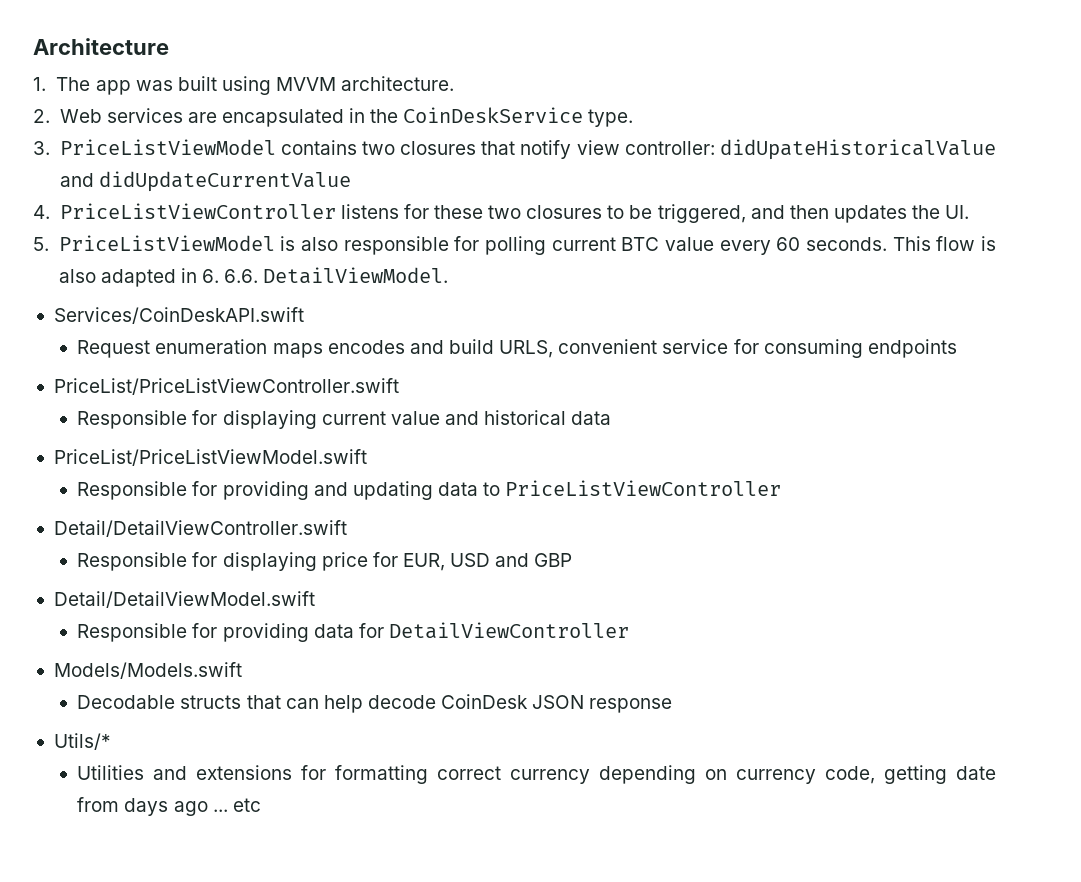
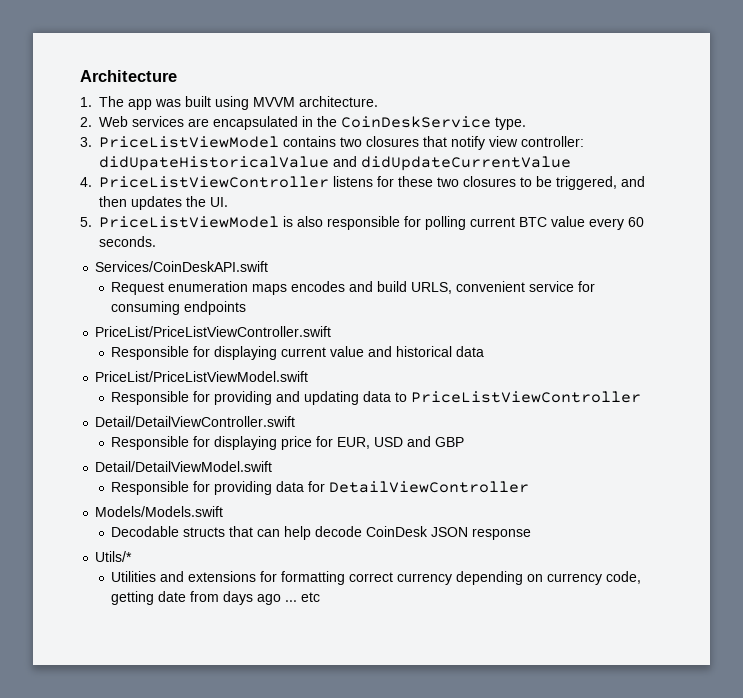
[892,236,997,251] [58,267,449,287] This flow is also adapted in 6. 6.6. DetailViewModel. -> (156, 241) none

